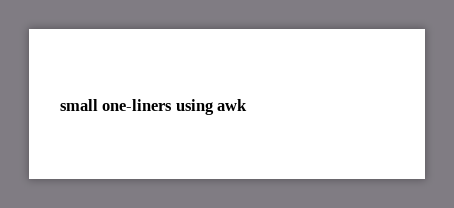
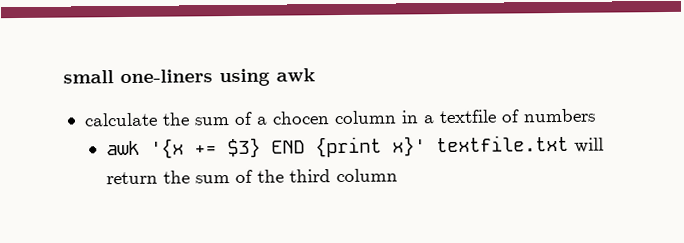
(248, 105) none -> [83,108,596,127] [106,134,605,159] [106,168,399,185] // calculate the sum of a chocen column in a textfile of numbers // awk '{x += $3} END {print x}' textfile.txt will return the sum of the third column

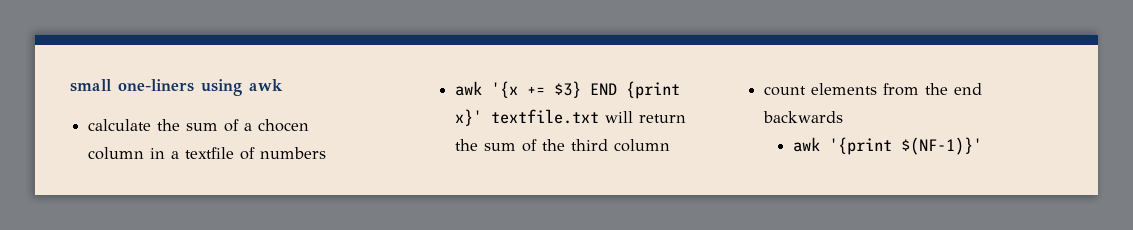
(399, 175) none -> [764,83,983,96] [763,111,844,123] [793,137,983,155] // count elements from the end backwards // awk '{print $(NF-1)}'

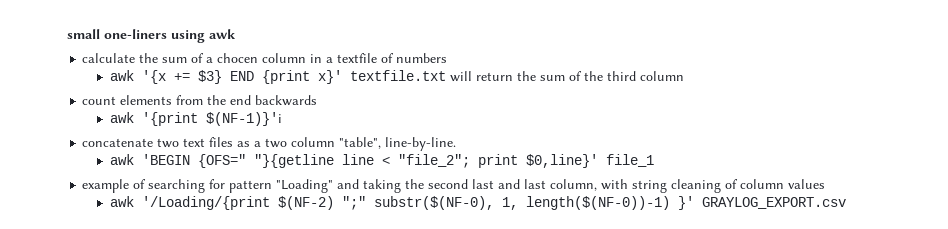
[901,137,983,155] $(NF-1)}' -> [205,112,282,126] [82,137,457,151] [109,154,654,168] [82,179,826,193] [109,196,846,210] $(NF-1)}'i // concatenate two text files as a two column "table", line-by-line. // awk 'BEGIN {OFS=" "}{getline line < "file_2"; print $0,line}' file_1 // example of searching for pattern "Loading" and taking the second last and last column, with string cleaning of column values // awk '/Loading/{print $(NF-2) ";" substr($(NF-0), 1, length($(NF-0))-1) }' GRAYLOG_EXPORT.csv

